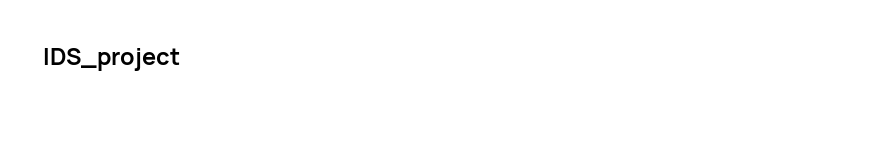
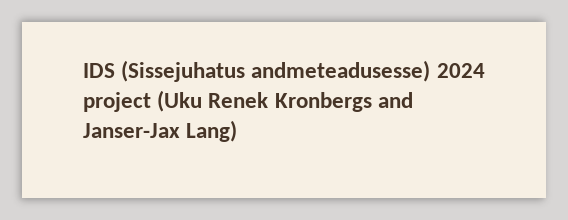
[43,48,180,71] IDS_project -> [83,60,485,82] [83,90,413,112] [83,120,238,142] IDS (Sissejuhatus andmeteadusesse) 2024 project (Uku Renek Kronbergs and Janser-Jax Lang)

